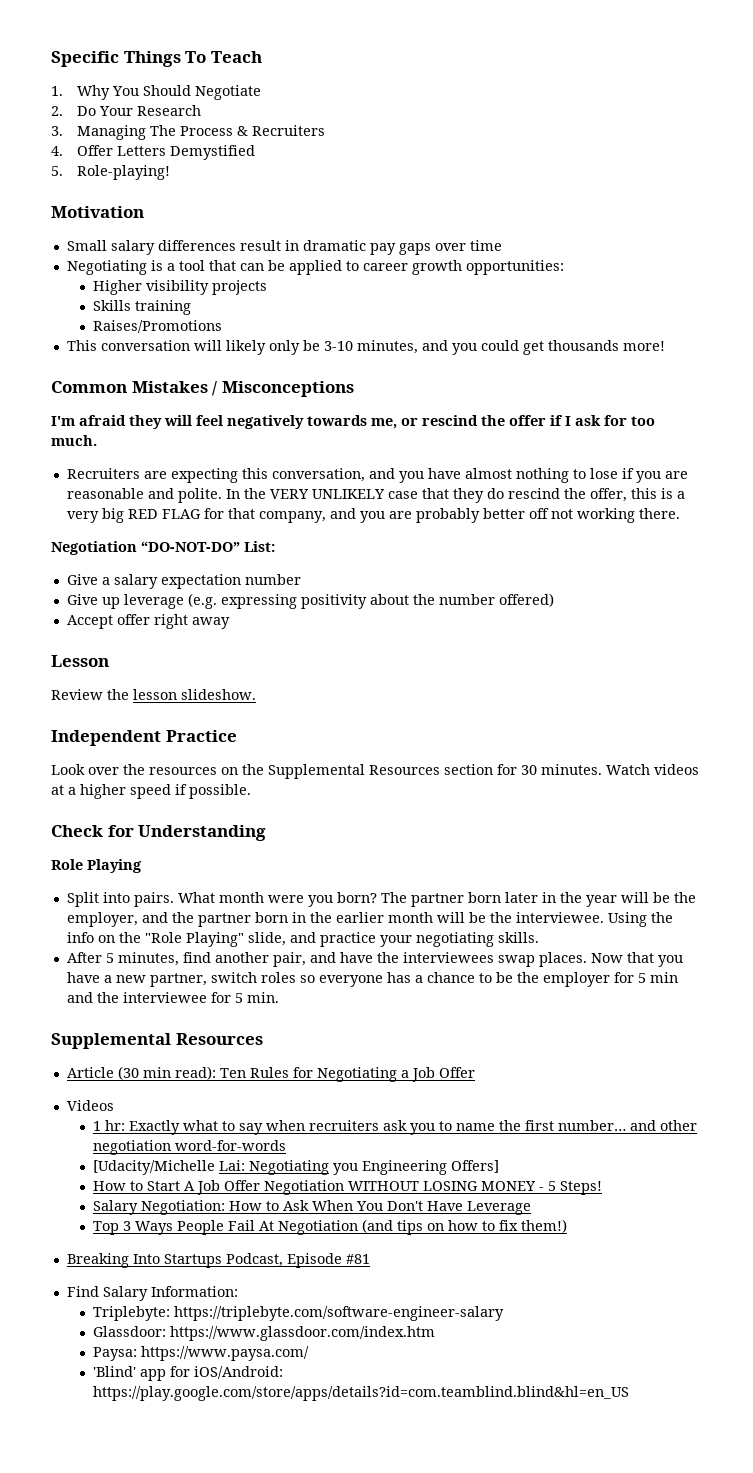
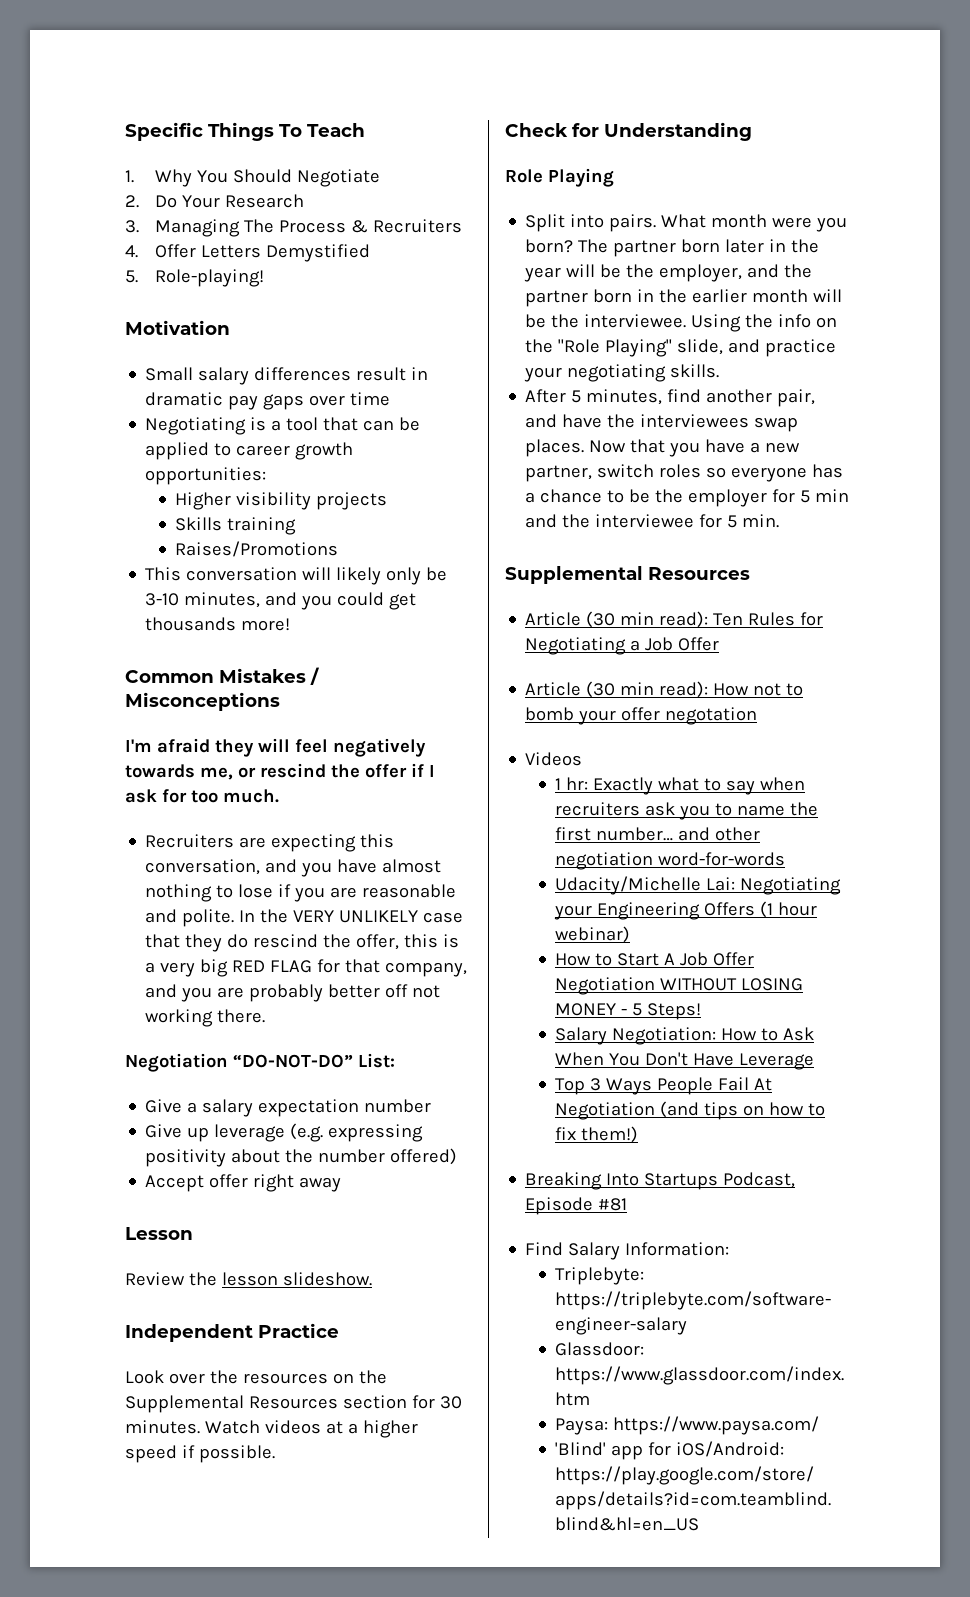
(475, 1072) none -> [525,681,804,698] [525,707,758,725] // Article (30 min read): How not to bomb your offer negotation
[93,1160,216,1175] [Udacity/Michelle -> [555,876,702,895] Udacity/Michelle
[333,1160,500,1175] you Engineering Offers] -> [554,901,818,920] [555,926,631,943] your Engineering Offers (1 hour webinar)

